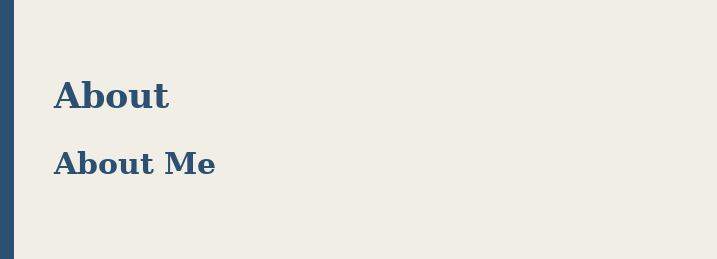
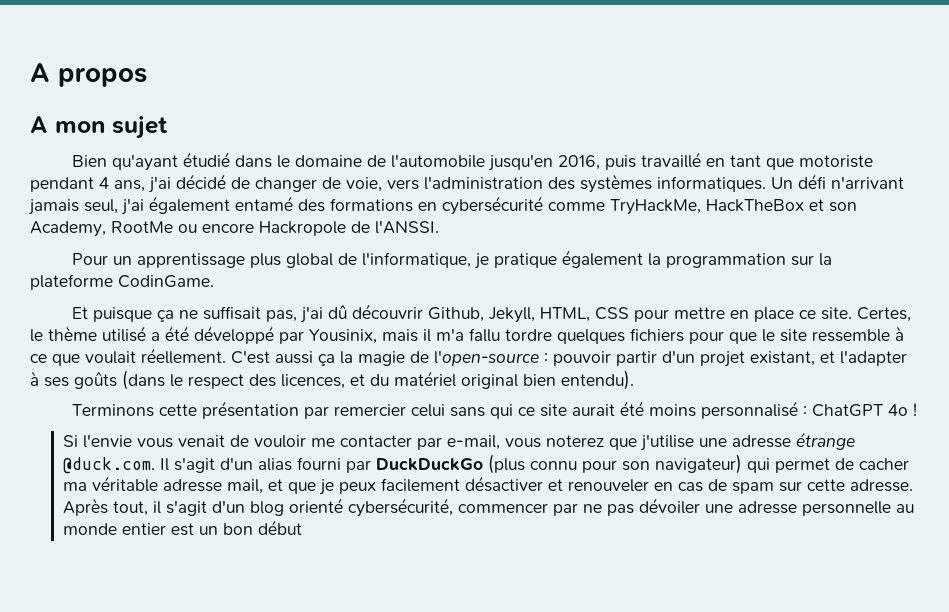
[53,81,169,108] [53,151,216,174] About // About Me -> [30,63,147,87] [30,116,168,139] [71,152,873,171] [30,174,904,193] [28,196,857,215] [30,220,439,237] [71,250,832,269] [30,274,214,290] [71,304,911,323] [30,326,904,344] [30,348,907,367] [30,370,634,390] [71,401,917,419] [63,432,856,451] [63,454,910,474] [63,476,914,495] [63,498,915,517] [63,520,303,536] A propos // A mon sujet // Bien qu'ayant étudié dans le domaine de l'automobile jusqu'en 2016, puis travaillé en tant que motoriste pendant 4 ans, j'ai décidé de changer de voie, vers l'administration des systèmes informatiques. Un défi n'arrivant jamais seul, j'ai également entamé des formations en cybersécurité comme TryHackMe, HackTheBox et son Academy, RootMe ou encore Hackropole de l'ANSSI. // Pour un apprentissage plus global de l'informatique, je pratique également la programmation sur la plateforme CodinGame. // Et puisque ça ne suffisait pas, j'ai dû découvrir Github, Jekyll, HTML, CSS pour mettre en place ce site. Certes, le thème utilisé a été développé par Yousinix, mais il m'a fallu tordre quelques fichiers pour que le site ressemble à ce que voulait réellement. C'est aussi ça la magie de l'open-source : pouvoir partir d'un projet existant, et l'adapter à ses goûts (dans le respect des licences, et du matériel original bien entendu). // Terminons cette présentation par remercier celui sans qui ce site aurait été moins personnalisé : ChatGPT 4o ! // Si l'envie vous venait de vouloir me contacter par e-mail, vous noterez que j'utilise une adresse étrange @duck.com. Il s'agit d'un alias fourni par DuckDuckGo (plus connu pour son navigateur) qui permet de cacher ma véritable adresse mail, et que je peux facilement désactiver et renouveler en cas de spam sur cette adresse. Après tout, il s'agit d'un blog orienté cybersécurité, commencer par ne pas dévoiler une adresse personnelle au monde entier est un bon début

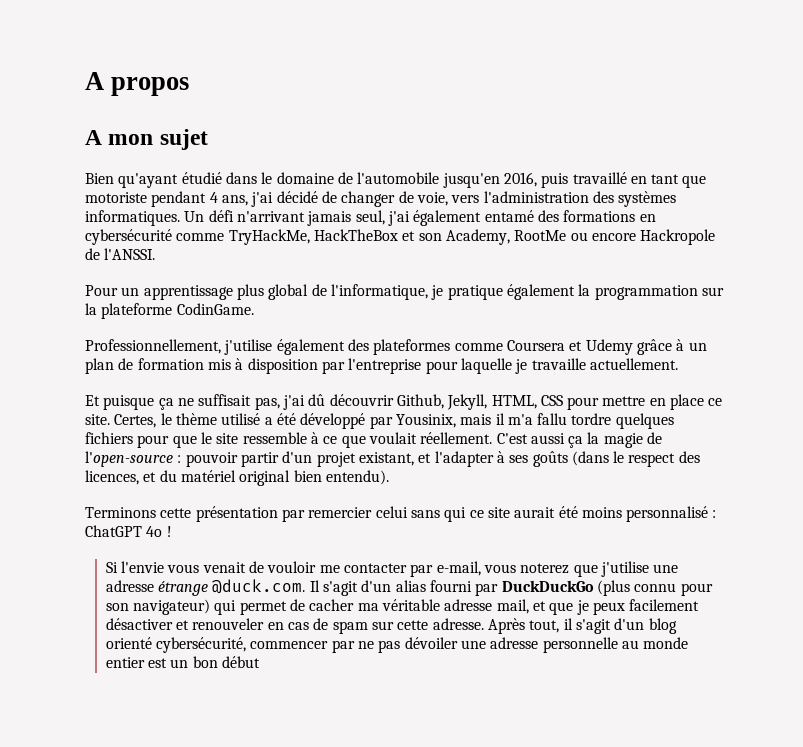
(214, 281) none -> [85,339,707,355] [85,358,678,374] // Professionnellement, j'utilise également des plateformes comme Coursera et Udemy grâce à un plan de formation mis à disposition par l'entreprise pour laquelle je travaille actuellement.

